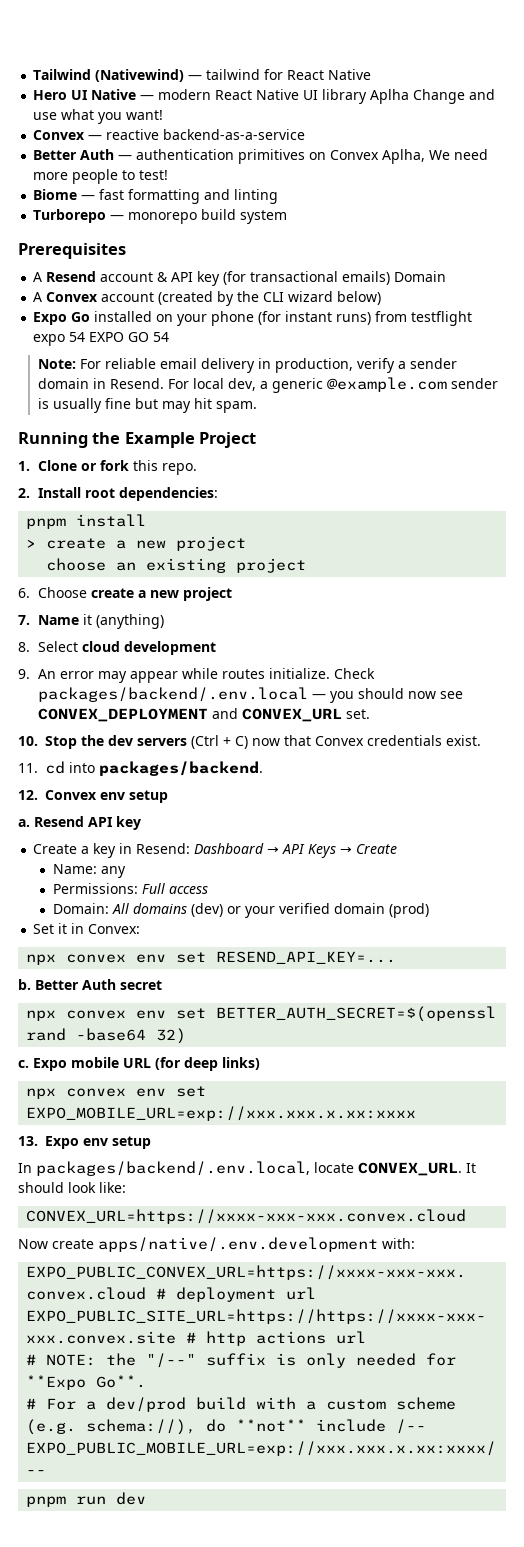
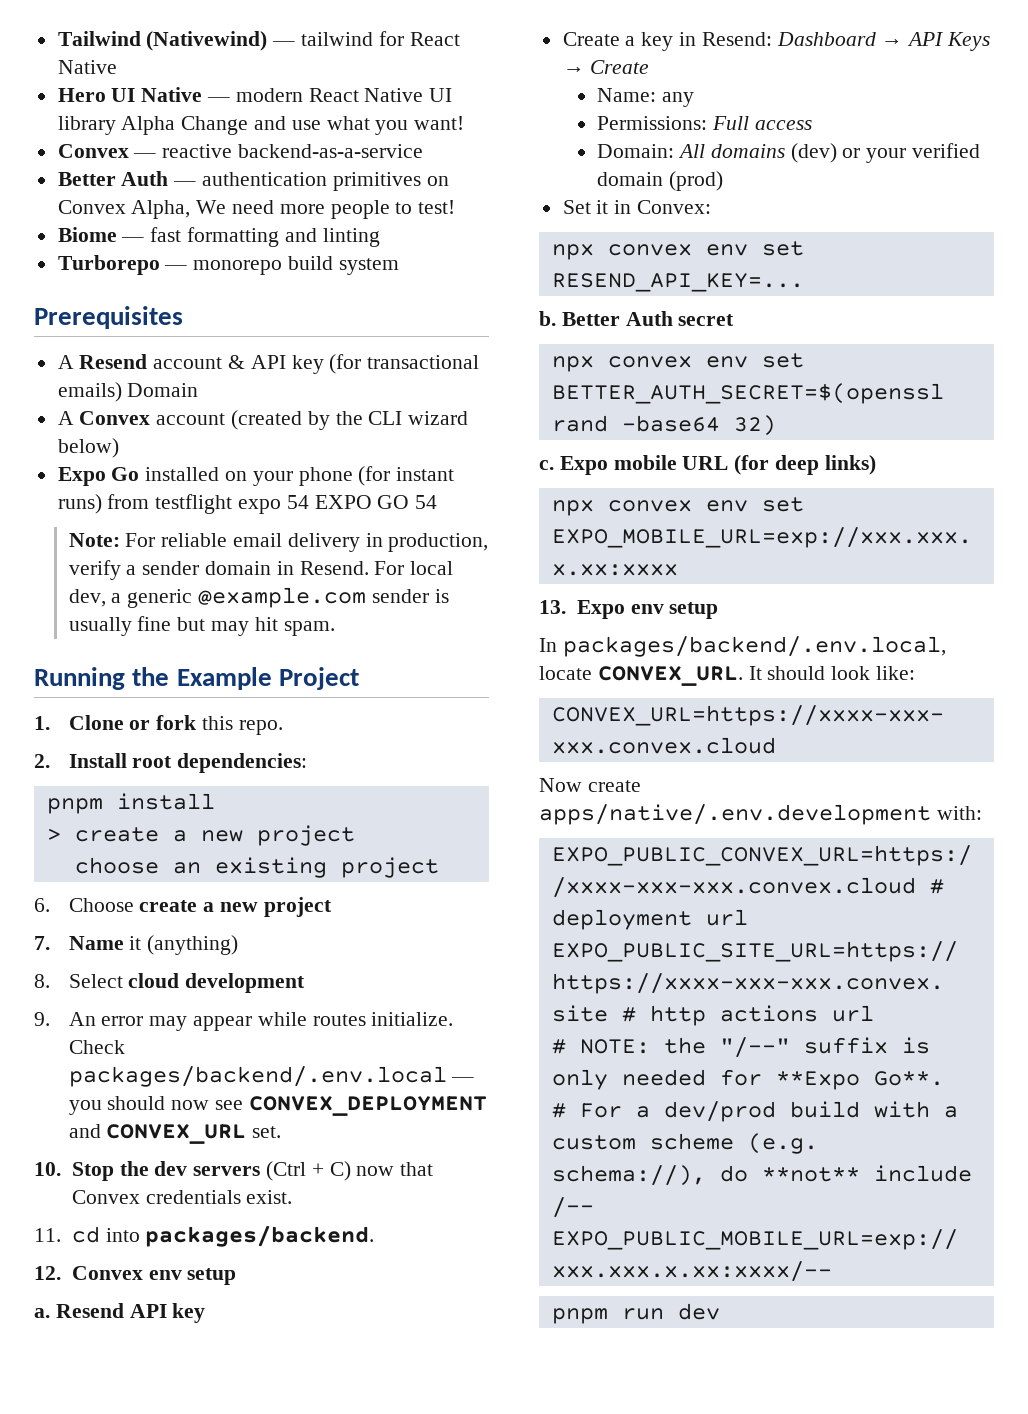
[370,89,410,104] Aplha -> [121,116,176,135] Alpha
[382,149,426,164] Aplha, -> [131,200,191,219] Alpha,

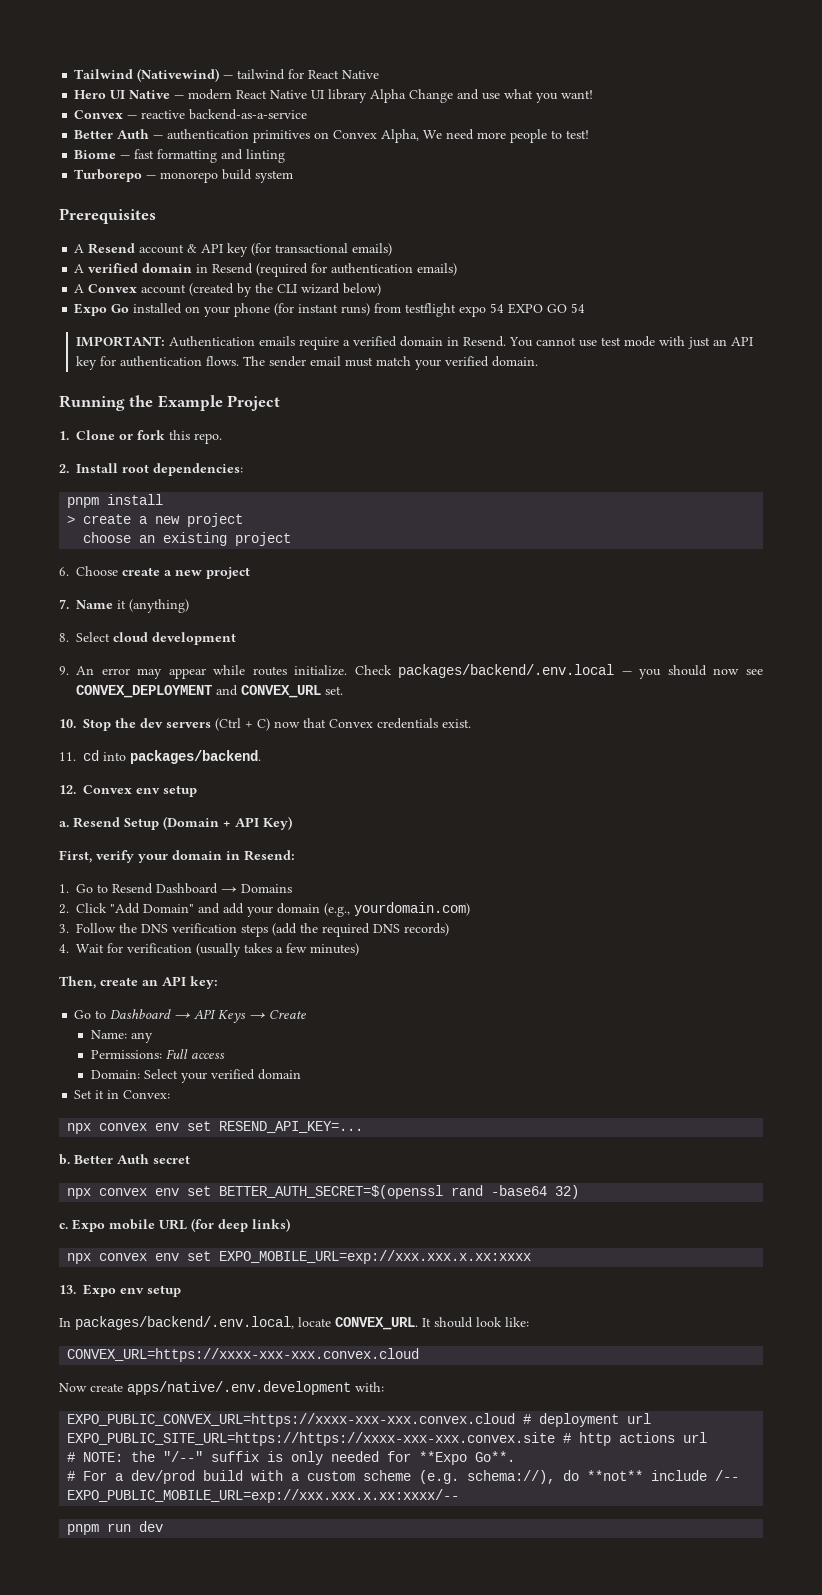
[127,383,199,397] Domain -> [74,263,458,277] // A verified domain in Resend (required for authentication emails)
[68,533,489,552] [68,560,454,580] [68,587,449,608] [68,616,335,636] Note: For reliable email delivery in production, verify a sender domain in Resend. For local dev, a generic @example.com sender is usually fine but may hit spam. -> [75,336,753,350] [75,356,538,370] IMPORTANT: Authentication emails require a verified domain in Resend. You cannot use test mode with just an API key for authentication flows. The sender email must match your verified domain.
[129,1303,206,1323] [562,32,772,51] API key // Create a key in Resend: -> [124,816,292,830] [59,850,295,863] [59,883,292,894] [59,902,470,917] [59,923,449,937] [59,943,359,957] [59,976,218,989] [74,1010,107,1019] Setup (Domain + API Key) // First, verify your domain in Resend: // 1. Go to Resend Dashboard → Domains // 2. Click "Add Domain" and add your domain (e.g., yourdomain.com) // 3. Follow the DNS verification steps (add the required DNS records) // 4. Wait for verification (usually takes a few minutes) // Then, create an API key: // Go to
[678,143,861,163] All domains (dev) or -> [143,1069,178,1079] Select
[669,171,724,191] (prod) -> (301, 1074) none

